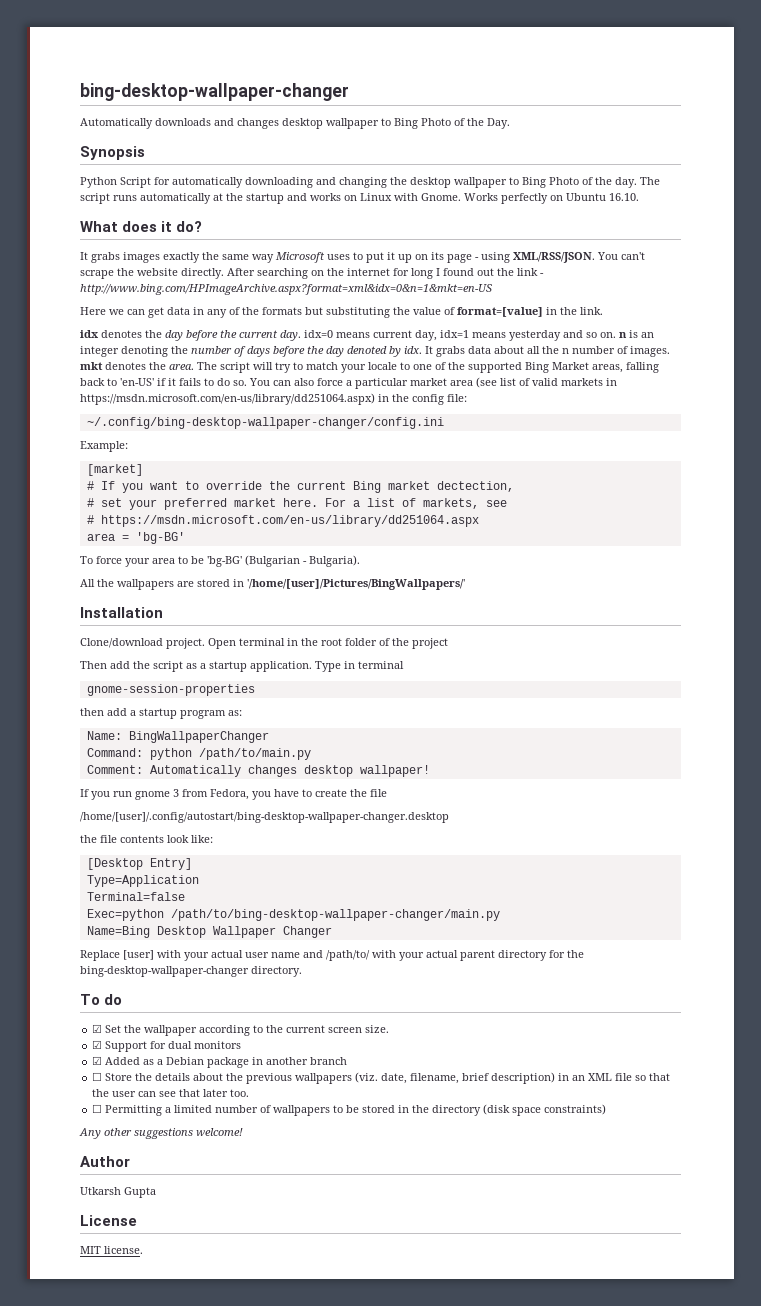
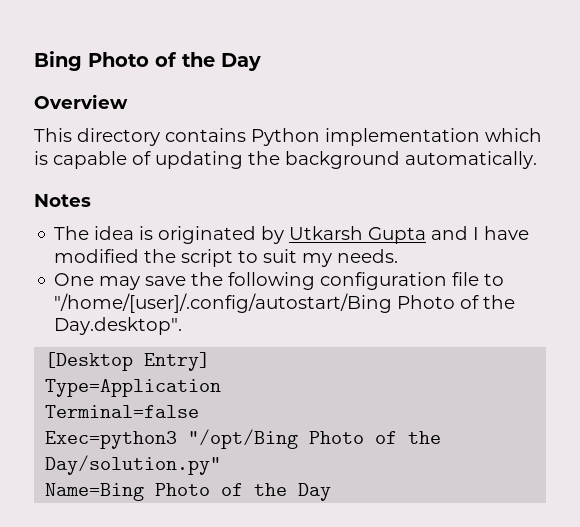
[80,83,349,101] [80,118,510,129] [80,146,145,160] [80,177,660,188] [80,193,639,204] [80,221,203,232] [80,252,645,263] [80,268,544,279] [80,284,493,295] [80,307,603,318] [80,330,654,341] [80,346,670,357] [80,362,659,373] [80,377,617,389] [80,393,467,405] [86,417,444,429] [80,441,128,452] [86,464,143,476] [86,481,514,493] [86,498,507,510] [86,515,479,527] [86,532,185,544] [80,555,360,567] [80,579,465,590] [80,607,163,618] [80,638,448,649] [80,661,404,672] [86,684,255,696] [80,708,242,719] [86,731,269,743] [86,748,311,760] [86,765,430,777] [80,789,387,800] [80,812,449,823] [80,835,213,843] [86,858,192,870] [86,875,199,887] [86,892,185,901] [86,909,500,921] [86,926,332,938] [80,950,584,961] [80,966,302,977] [80,994,123,1005] [92,1024,390,1036] [92,1040,242,1052] [92,1056,348,1068] [92,1072,671,1084] [92,1089,250,1097] [92,1104,607,1116] [79,1128,243,1139] [80,1156,130,1167] [80,1187,156,1198] [80,1215,137,1226] [80,1246,143,1254] bing-desktop-wallpaper-changer // Automatically downloads and changes desktop wallpaper to Bing Photo of the Day. // Synopsis // Python Script for automatically downloading and changing the desktop wallpaper to Bing Photo of the day. The script runs automatically at the startup and works on Linux with Gnome. Works perfectly on Ubuntu 16.10. // What does it do? // It grabs images exactly the same way Microsoft uses to put it up on its page - using XML/RSS/JSON. You can't scrape the website directly. After searching on the internet for long I found out the link - http://www.bing.com/HPImageArchive.aspx?format=xml&idx=0&n=1&mkt=en-US // Here we can get data in any of the formats but substituting the value of format=[value] in the link. // idx denotes the day before the current day. idx=0 means current day, idx=1 means yesterday and so on. n is an integer denoting the number of days before the day denoted by idx. It grabs data about all the n number of images. mkt denotes the area. The script will try to match your locale to one of the supported Bing Market areas, falling back to 'en-US' if it fails to do so. You can also force a particular market area (see list of valid markets in https://msdn.microsoft.com/en-us/library/dd251064.aspx) in the config file: // ~/.config/bing-desktop-wallpaper-changer/config.ini // Example: // [market] // # If you want to override the current Bing market dectection, // # set your preferred market here. For a list of markets, see // # https://msdn.microsoft.com/en-us/library/dd251064.aspx // area = 'bg-BG' // To force your area to be 'bg-BG' (Bulgarian - Bulgaria). // All the wallpapers are stored in '/home/[user]/Pictures/BingWallpapers/' // Installation // Clone/download project. Open terminal in the root folder of the project // Then add the script as a startup application. Type in terminal // gnome-session-properties // then add a startup program as: // Name: BingWallpaperChanger // Command: python /path/to/main.py // Comment: Automatically changes desktop wallpaper! // If you run gnome 3 from Fedora, you have to create the file // /home/[user]/.config/autostart/bing-desktop-wallpaper-changer.desktop // the file contents look like: // [Desktop Entry] // Type=Application // Terminal=false // Exec=python /path/to/bing-desktop-wallpaper-changer/main.py // Name=Bing Desktop Wallpaper Changer // Replace [user] with your actual user name and /path/to/ with your actual parent directory for the bing-desktop-wallpaper-changer directory. // To do // ☑ Set the wallpaper according to the current screen size. // ☑ Support for dual monitors // ☑ Added as a Debian package in another branch // ☐ Store the details about the previous wallpapers (viz. date, filename, brief description) in an XML file so that the user can see that later too. // ☐ Permitting a limited number of wallpapers to be stored in the directory (disk space constraints) // Any other suggestions welcome! // Author // Utkarsh Gupta // License // MIT license. -> [34,51,261,71] [34,94,128,109] [34,128,542,146] [34,151,537,169] [34,194,91,207] [54,226,530,244] [54,249,399,267] [54,272,505,290] [54,293,516,313] [54,317,183,335] [45,352,211,371] [45,379,222,397] [45,405,200,418] [45,429,442,449] [45,455,222,475] [45,483,332,501] Bing Photo of the Day // Overview // This directory contains Python implementation which is capable of updating the background automatically. // Notes // The idea is originated by Utkarsh Gupta and I have modified the script to suit my needs. // One may save the following configuration file to "/home/[user]/.config/autostart/Bing Photo of the Day.desktop". // [Desktop Entry] // Type=Application // Terminal=false // Exec=python3 "/opt/Bing Photo of the Day/solution.py" // Name=Bing Photo of the Day

